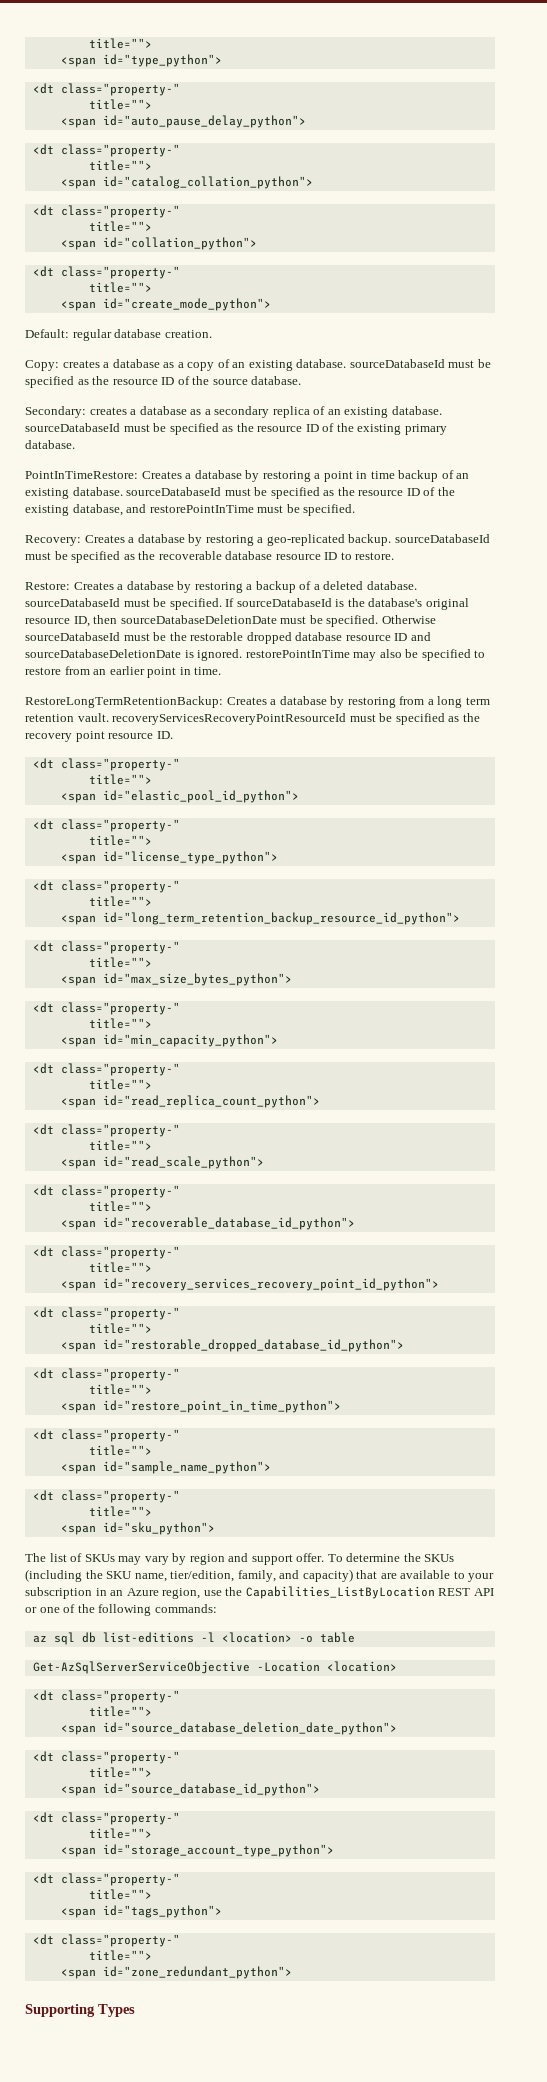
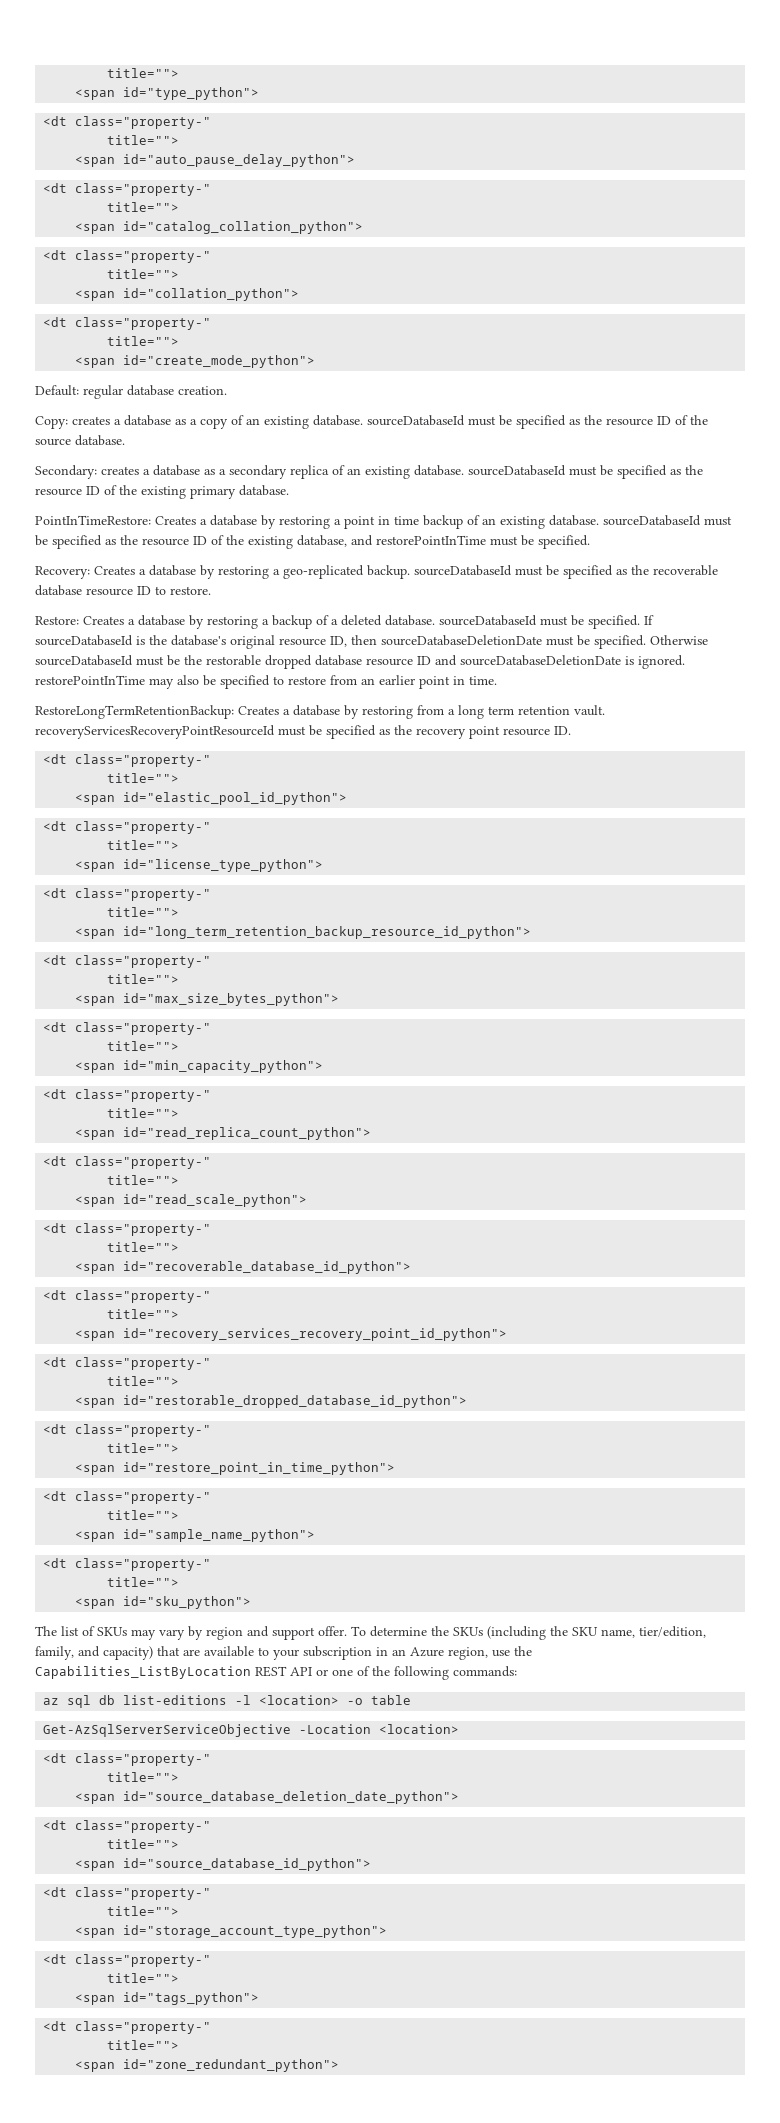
[25,2004,135,2017] // Supporting Types -> (340, 2065) none

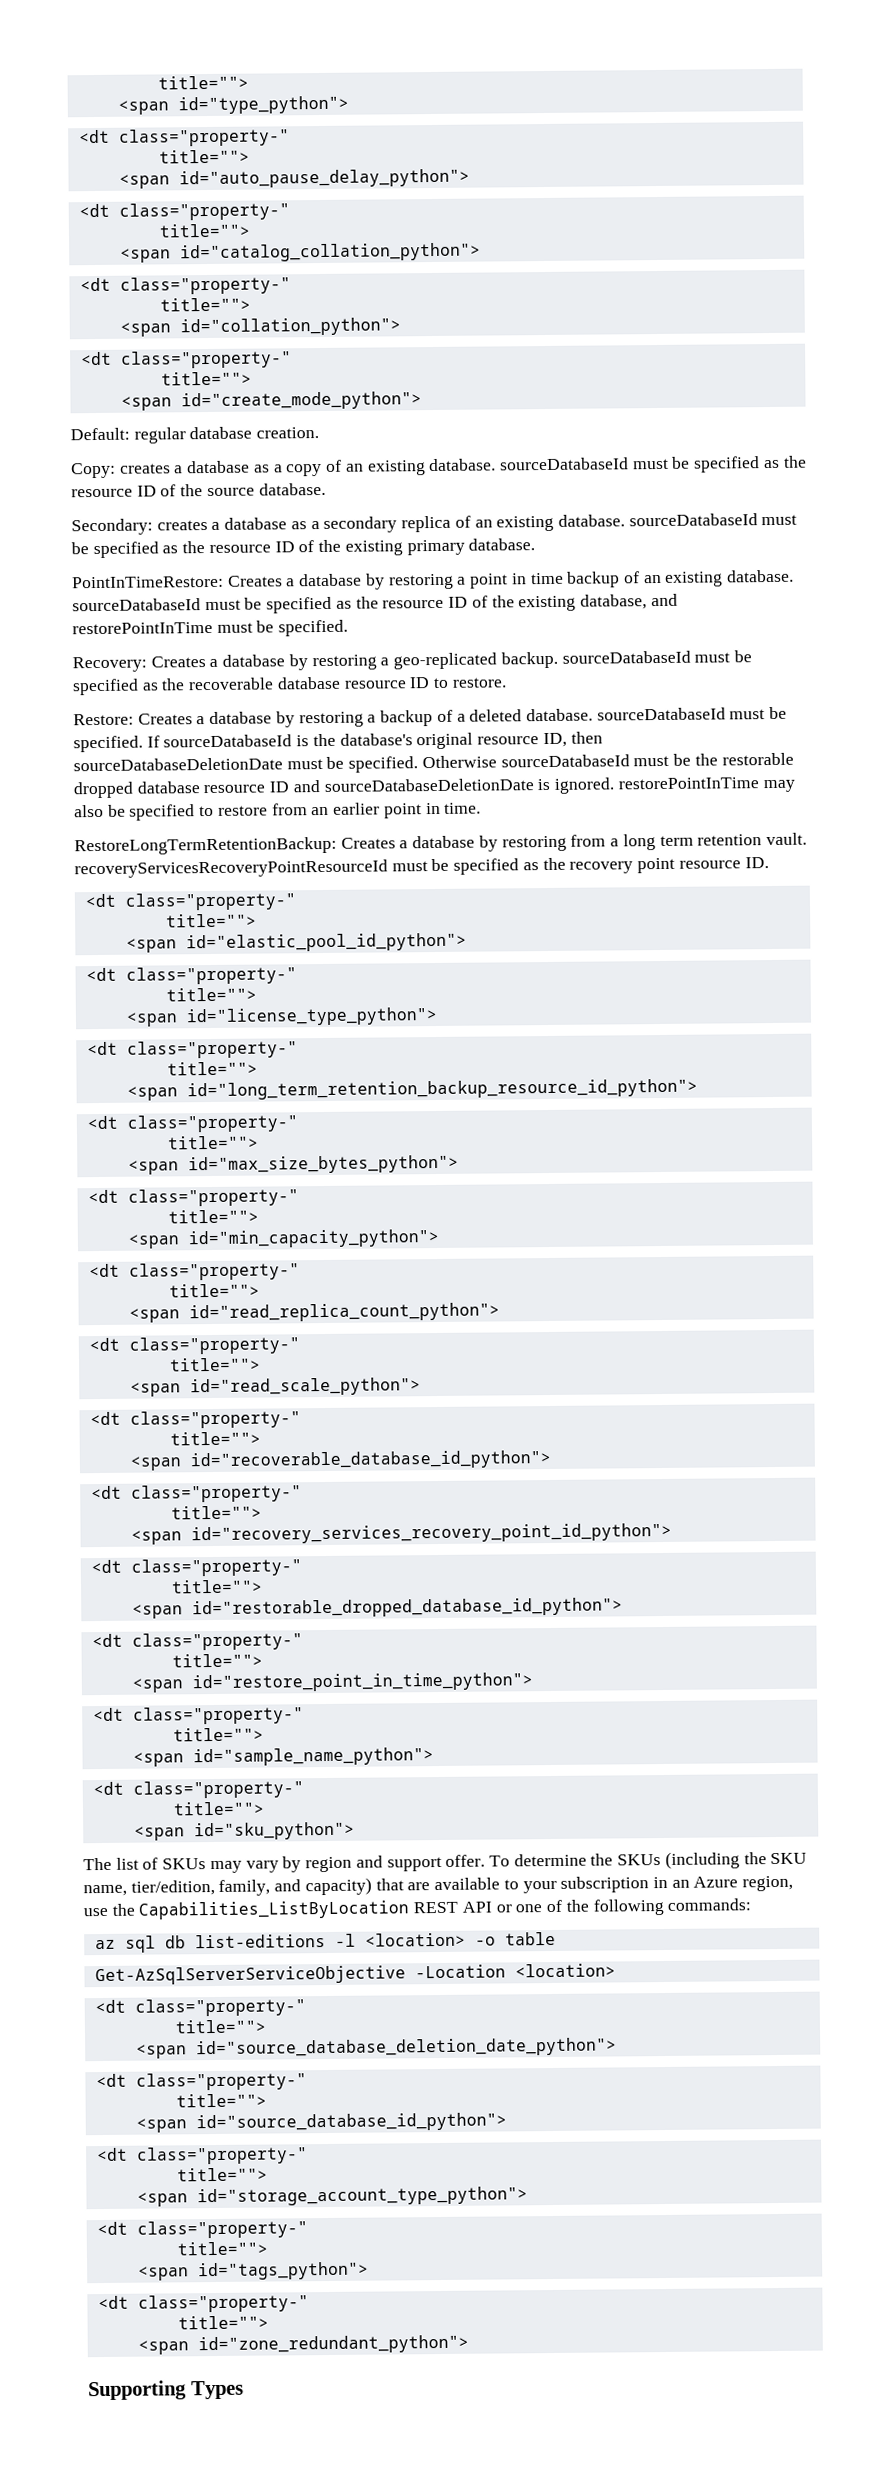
(340, 2065) none -> [88,2380,244,2401] // Supporting Types

